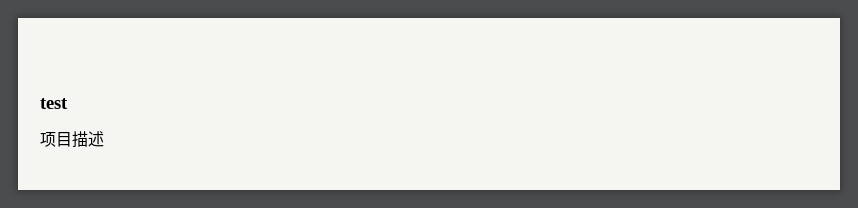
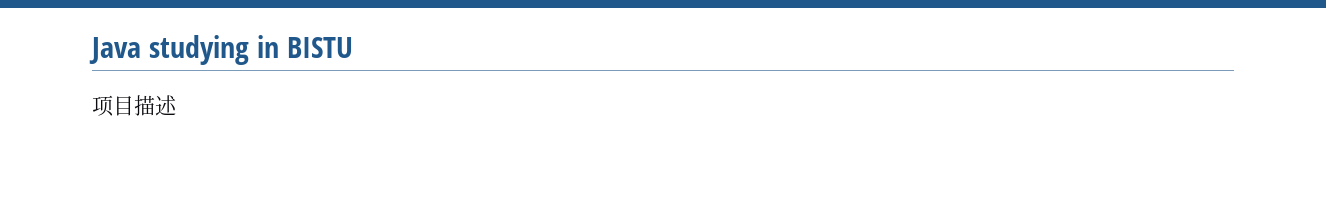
[40,98,68,109] test -> [89,35,353,65] Java studying in BISTU

